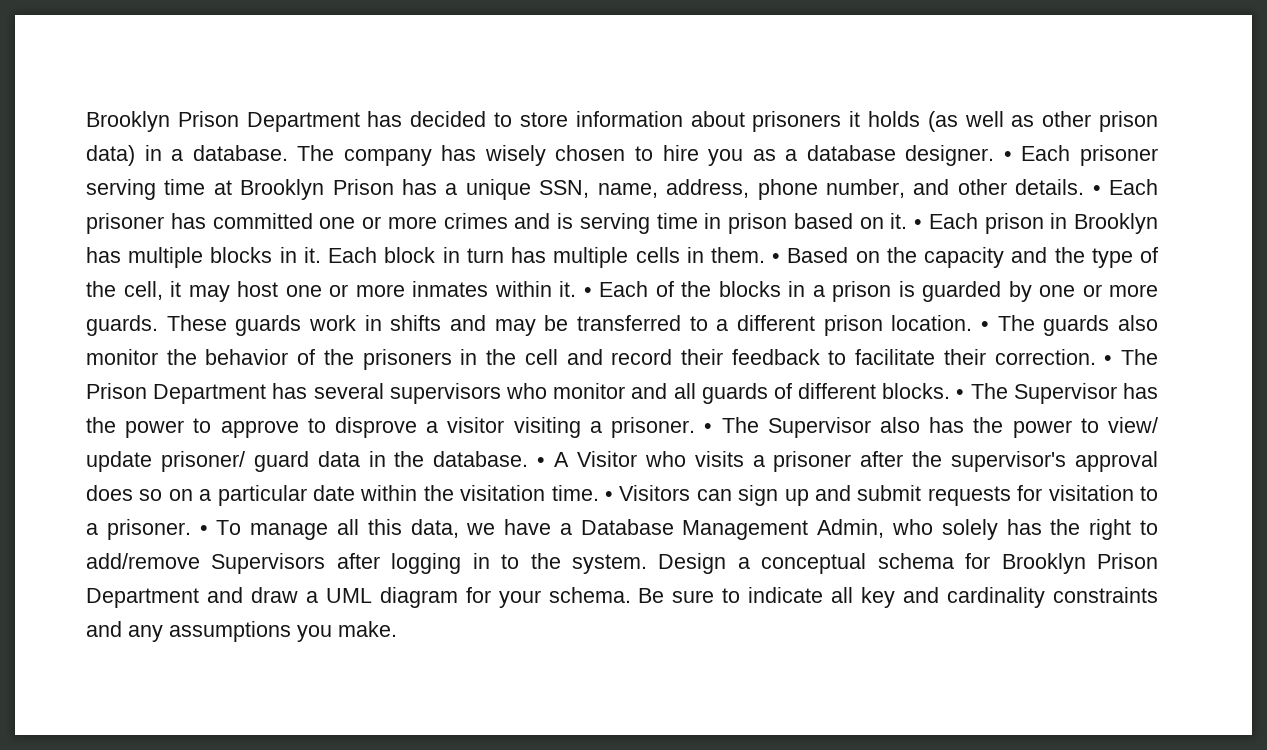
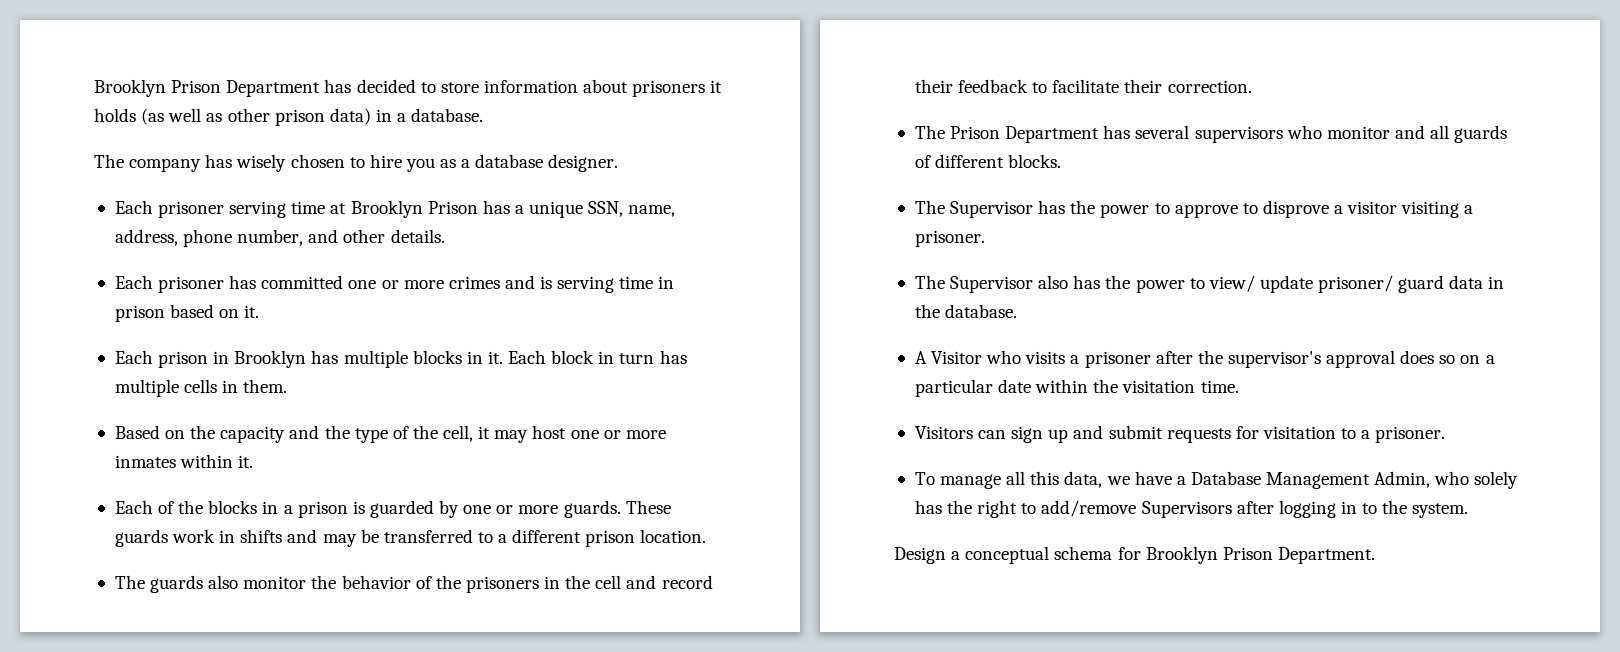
(288, 153) none -> (484, 115) //
[1003,151,1012,161] • -> (619, 163) //
[1092,185,1101,195] • -> (445, 236) //
[914,219,922,229] • -> (260, 311) //
[772,253,781,263] • -> (288, 386) //
[583,287,592,297] • -> (254, 461) //
[980,321,989,331] • -> (707, 536) //
[1104,355,1113,365] • -> (1252, 86) //
[956,389,965,399] • -> (1062, 161) //
[704,423,713,433] • -> (985, 238) //
[537,457,546,467] • -> (1018, 311) //
[604,491,613,501] • -> (1239, 386) //
[199,525,208,535] • -> (1446, 434) //
(648, 564) none -> (1469, 510) //
[86,587,1159,608] [86,621,397,642] Department and draw a UML diagram for your schema. Be sure to indicate all key and cardinality constraints and any assumptions you make. -> [1277,547,1375,564] Department.

